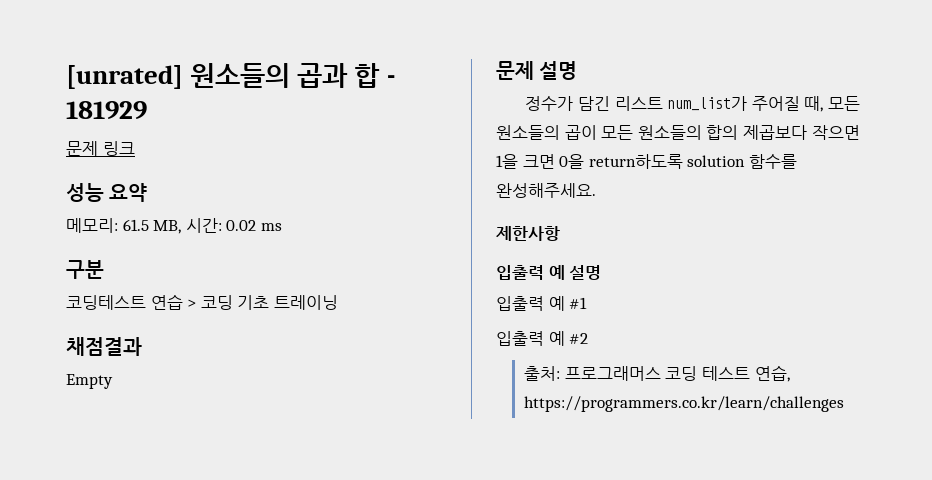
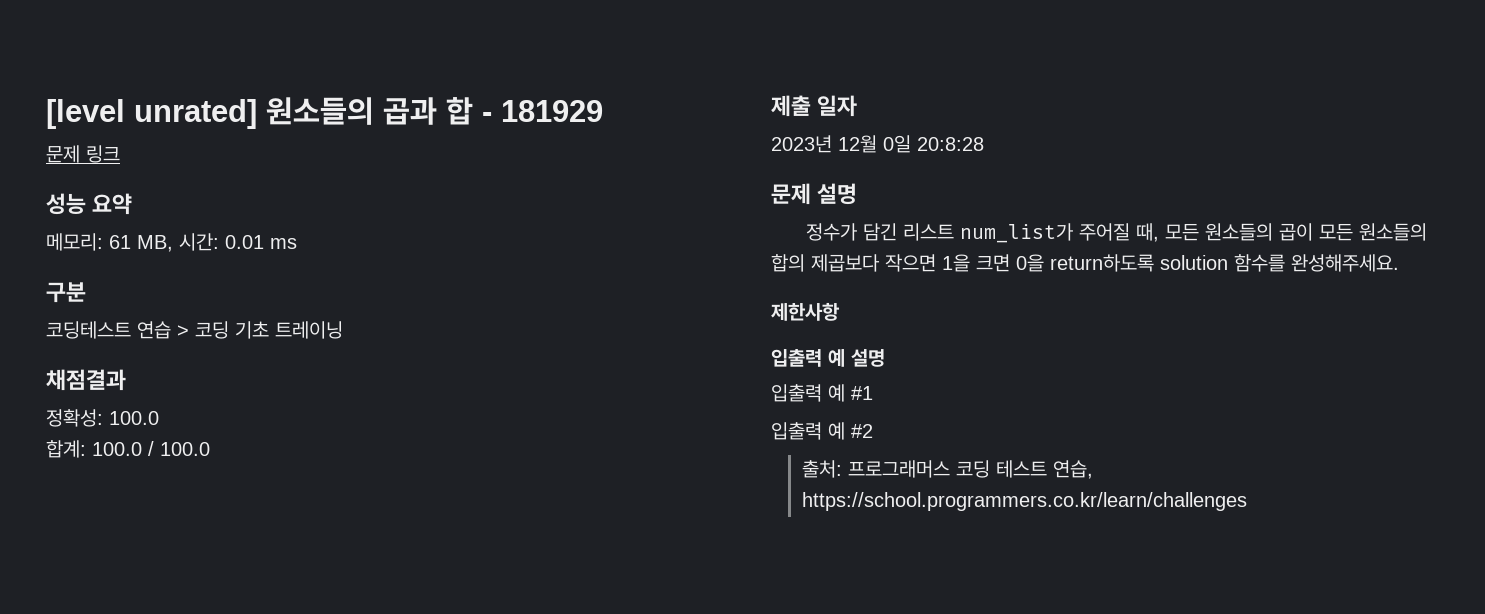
[66,65,183,89] [unrated] -> [46,99,257,129] [level unrated]
[122,219,149,231] 61.5 -> [109,235,131,249] 61
[226,220,257,231] 0.02 -> [225,235,264,249] 0.01
[66,374,113,389] Empty -> [46,409,159,427] [46,440,210,458] [771,95,858,117] [771,135,984,153] 정확성: 100.0 // 합계: 100.0 / 100.0 // 제출 일자 // 2023년 12월 0일 20:8:28
[524,396,845,412] https://programmers.co.kr/learn/challenges -> [802,492,1248,511] https://school.programmers.co.kr/learn/challenges

